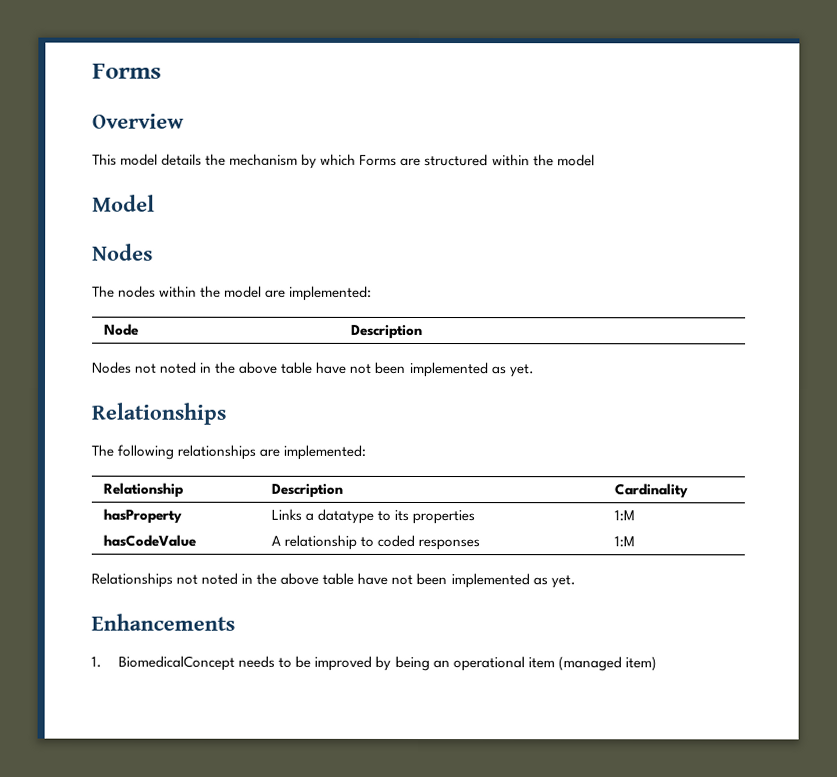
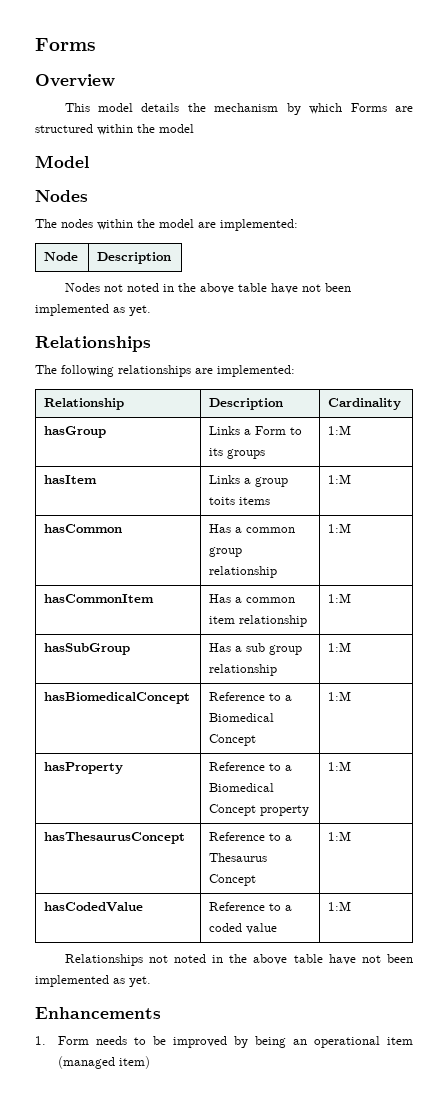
[102,508,182,524] [270,508,374,524] hasProperty | Links a datatype -> [44,426,107,438] [209,426,287,435] hasGroup | Links a Form
[411,509,475,525] [613,510,635,522] [102,534,196,547] [270,534,480,551] properties | 1:M // hasCodeValue | A relationship to coded responses -> [227,449,266,459] [328,425,352,435] [44,475,98,484] [209,475,289,487] [209,497,271,505] [328,474,352,484] [44,524,123,533] [209,524,296,533] [209,547,243,557] [209,566,278,578] [328,523,352,533] [44,594,155,603] [209,594,296,603] [209,615,308,627] [328,593,352,603] [44,643,131,655] [209,643,303,655] [209,664,278,676] [328,642,352,652] [44,692,191,704] [209,692,293,701] [209,713,275,722] [209,734,257,746] [328,691,352,701] [44,762,124,774] [209,762,293,771] [209,783,275,792] [209,804,310,816] [328,761,352,771] [44,832,186,844] [209,832,293,841] [209,853,268,862] [209,874,257,886] [328,831,352,841] [44,902,144,912] [209,902,293,911] [209,923,278,934] groups | 1:M // hasItem | Links a group toits items | 1:M // hasCommon | Has a common group relationship | 1:M // hasCommonItem | Has a common item relationship | 1:M // hasSubGroup | Has a sub group relationship | 1:M // hasBiomedicalConcept | Reference to a Biomedical Concept | 1:M // hasProperty | Reference to a Biomedical Concept property | 1:M // hasThesaurusConcept | Reference to a Thesaurus Concept | 1:M // hasCodedValue | Reference to a coded value
[118,655,236,671] BiomedicalConcept -> [57,1036,89,1045] Form

